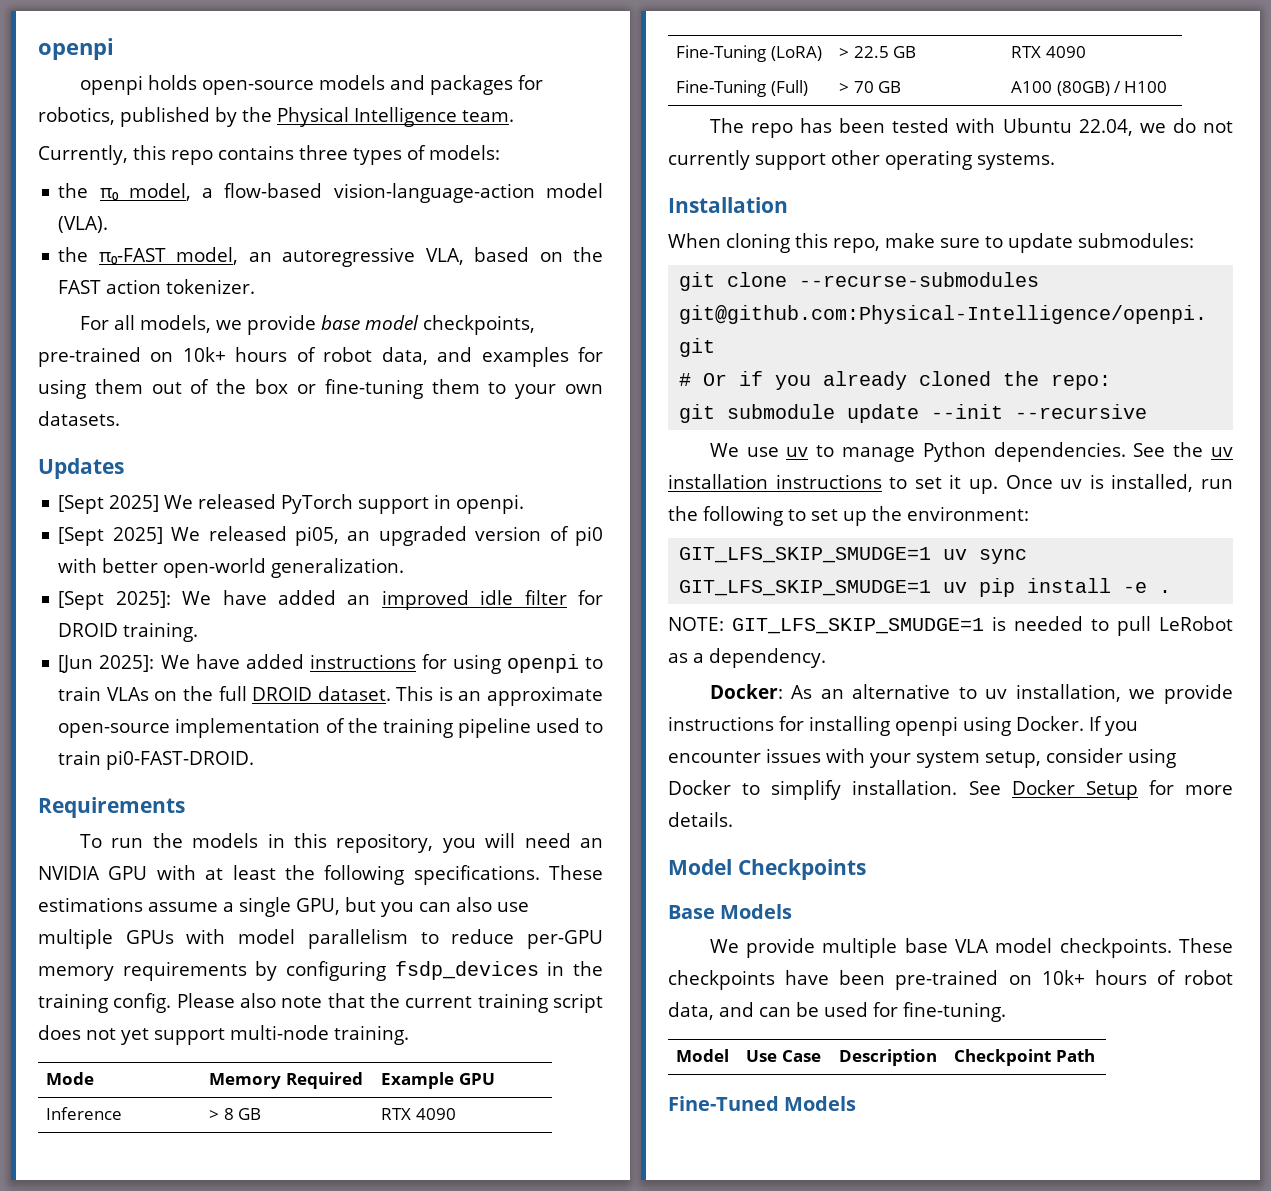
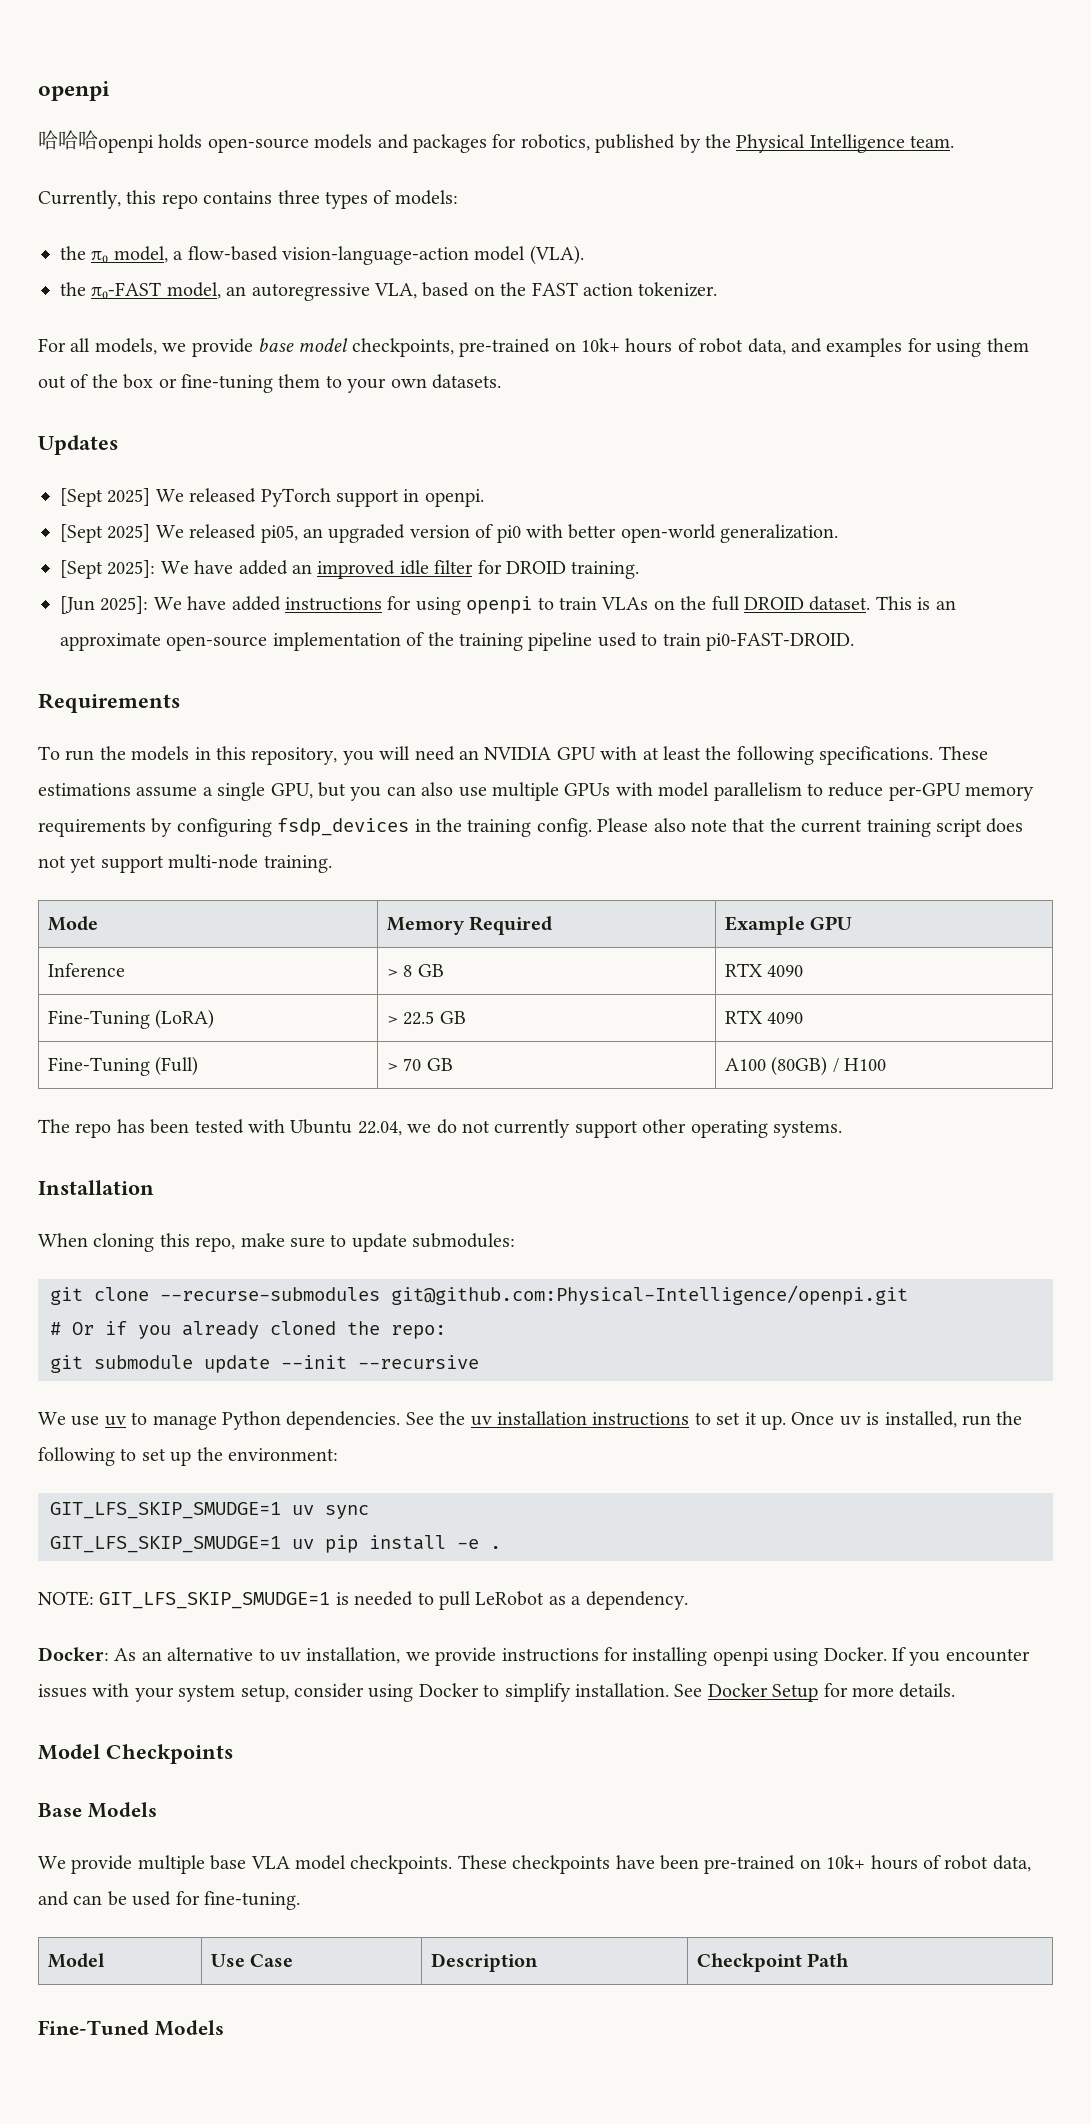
(114, 49) none -> [38,130,98,150] 哈哈哈

